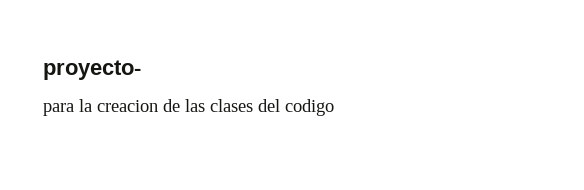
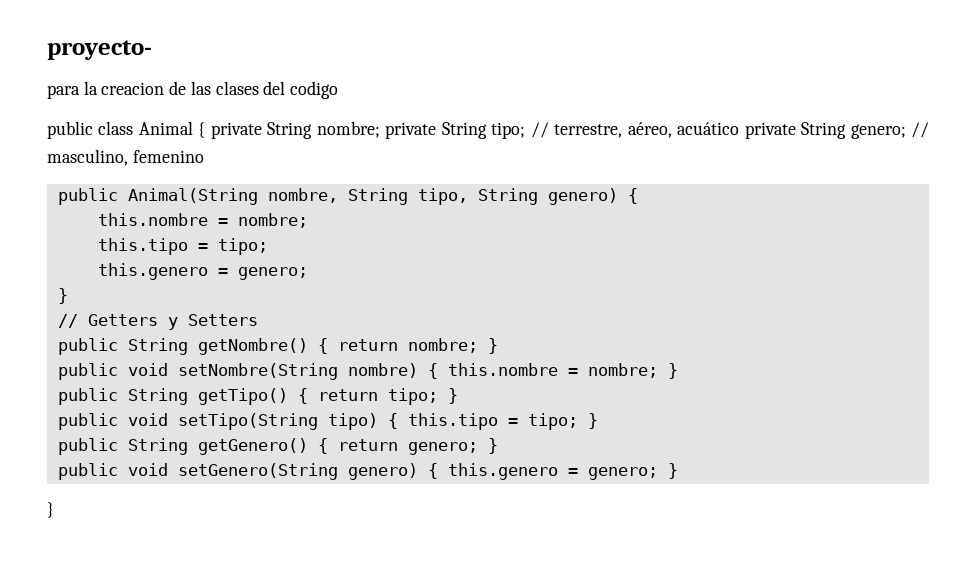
(334, 107) none -> [47,121,930,139] [47,149,204,166] [57,188,638,205] [97,213,308,228] [97,238,268,255] [97,263,308,280] [57,288,68,304] [57,314,258,330] [57,338,498,355] [57,363,678,380] [57,388,458,405] [57,413,598,430] [57,438,498,455] [57,463,678,480] [47,502,54,518] // public class Animal { private String nombre; private String tipo; // terrestre, aéreo, acuático private String genero; // masculino, femenino // public Animal(String nombre, String tipo, String genero) { // this.nombre = nombre; // this.tipo = tipo; // this.genero = genero; // } // // Getters y Setters // public String getNombre() { return nombre; } // public void setNombre(String nombre) { this.nombre = nombre; } // public String getTipo() { return tipo; } // public void setTipo(String tipo) { this.tipo = tipo; } // public String getGenero() { return genero; } // public void setGenero(String genero) { this.genero = genero; } // }

